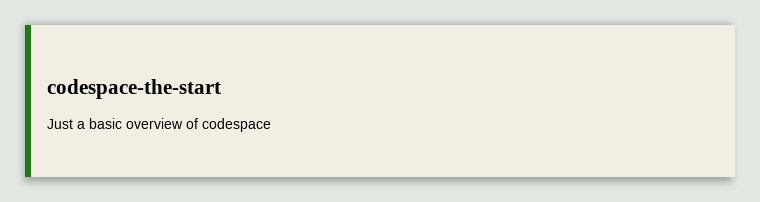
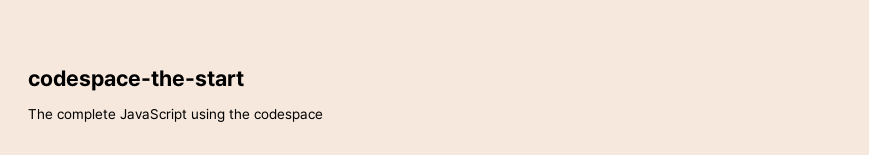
[47,118,198,129] Just a basic overview of -> [28,108,250,122] The complete JavaScript using the

